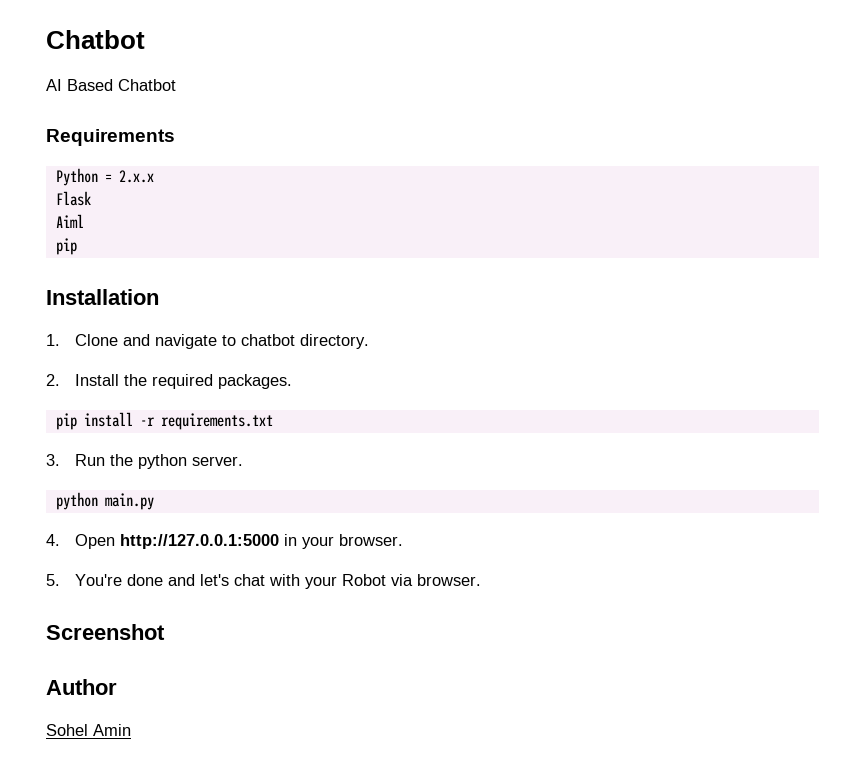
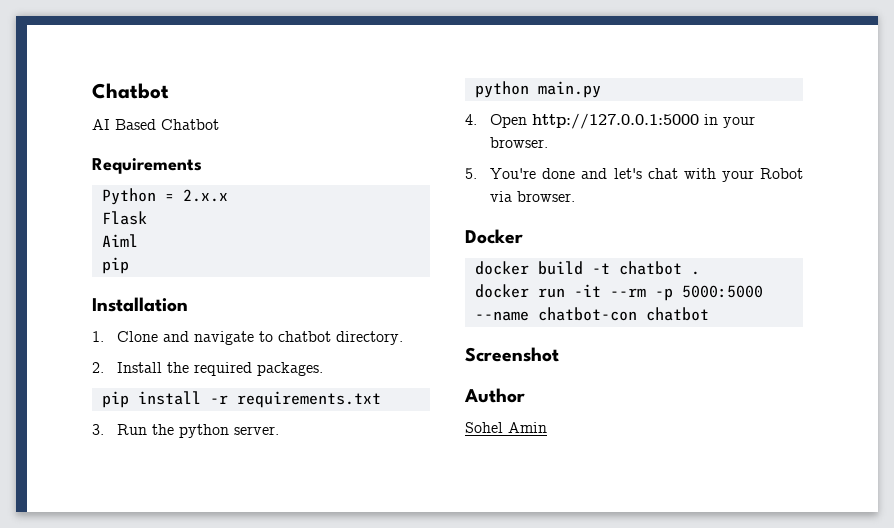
(482, 580) none -> [465,229,523,244] [474,261,700,275] [474,284,763,301] [474,307,709,321] // Docker // docker build -t chatbot . // docker run -it --rm -p 5000:5000 --name chatbot-con chatbot

